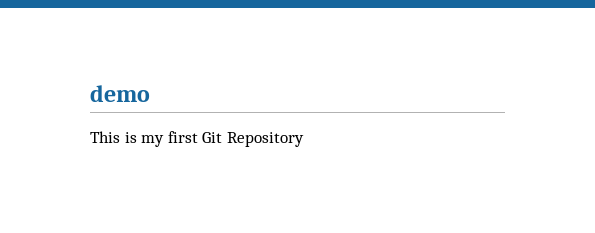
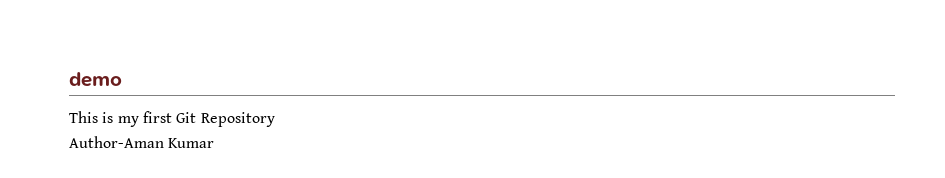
(304, 139) none -> [69,136,215,148] // Author-Aman Kumar

